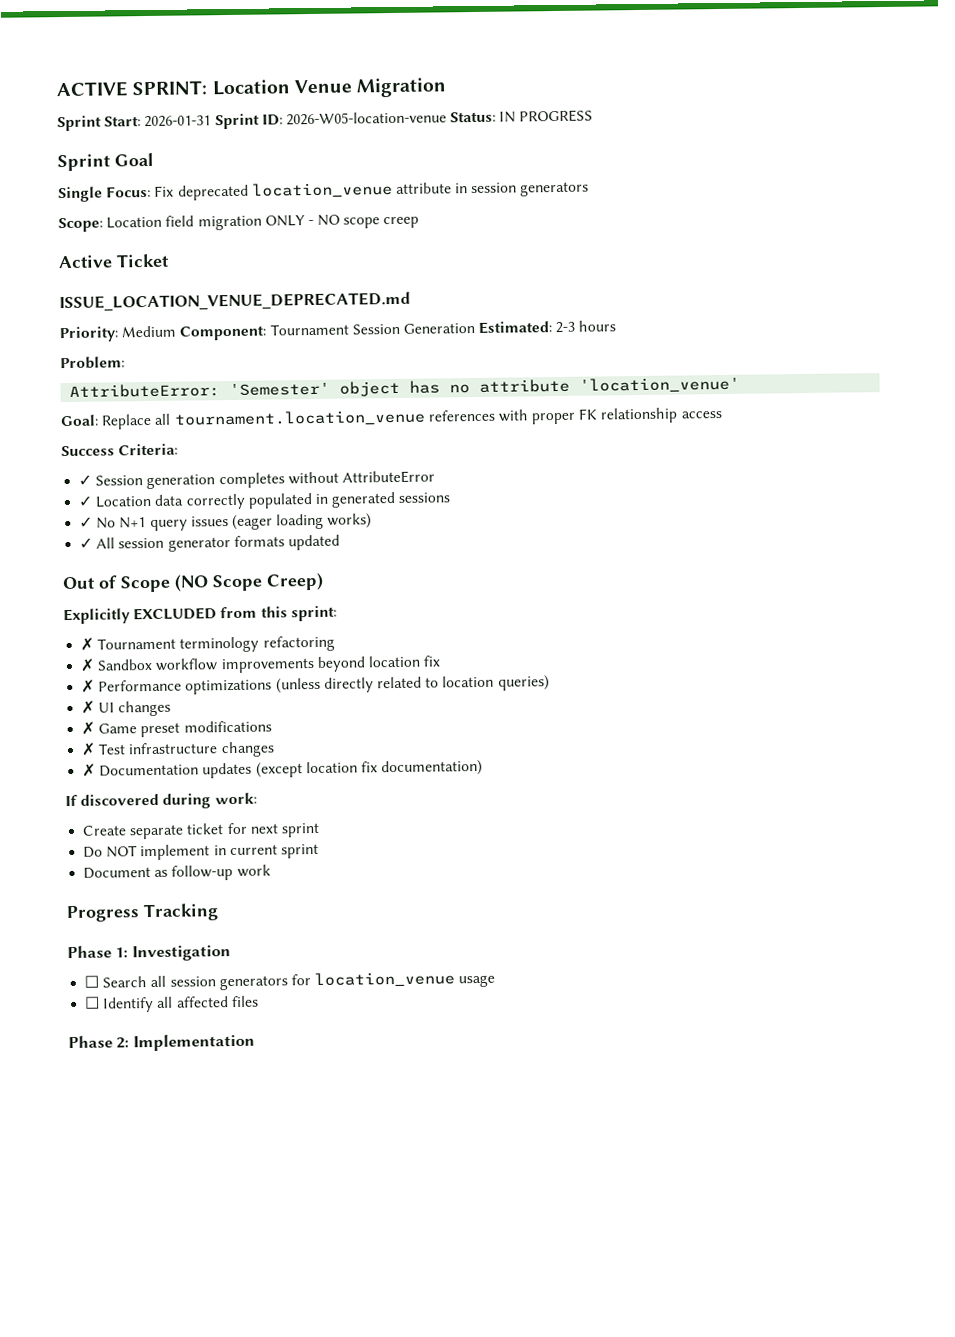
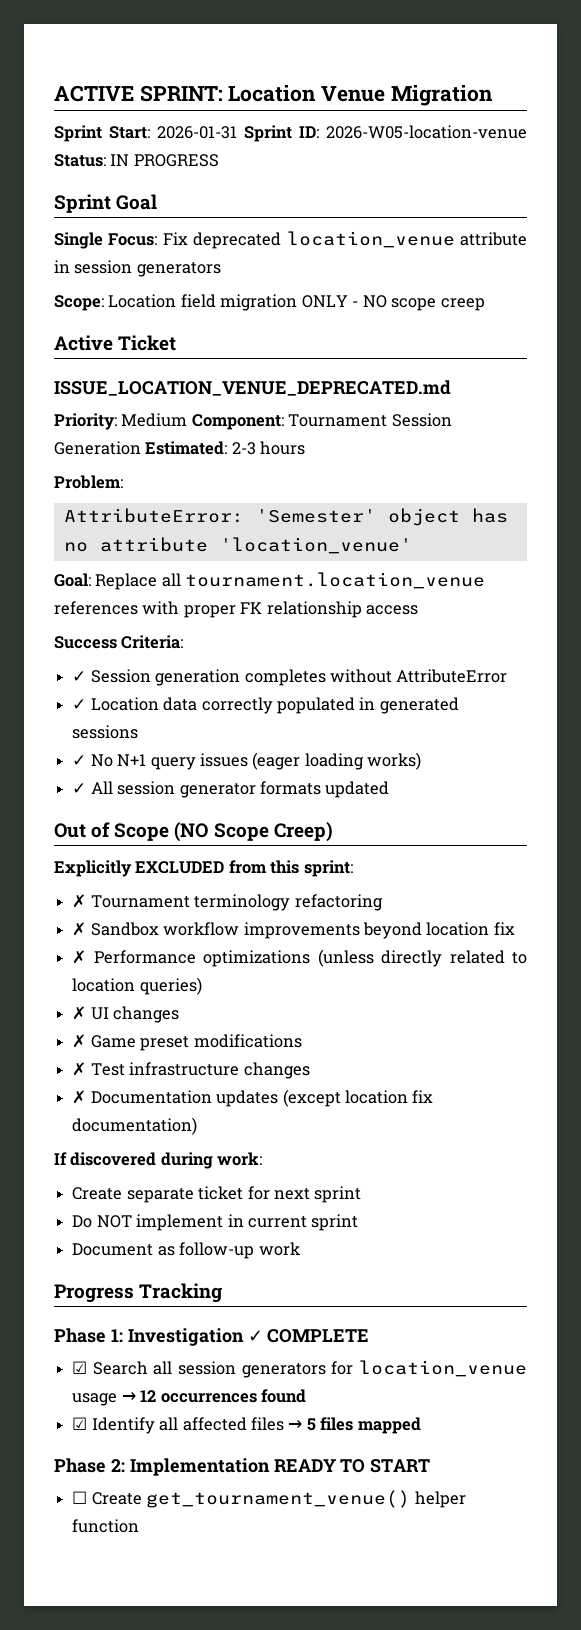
[84,975,100,988] // ☐ -> [247,1329,370,1343] [72,1361,88,1374] ✓ COMPLETE // ☑
[84,996,101,1009] // ☐ -> [121,1389,306,1403] [72,1417,88,1430] → 12 occurrences found // ☑
(259, 1001) none -> [288,1417,421,1434] → 5 files mapped
(255, 1042) none -> [273,1459,431,1473] [72,1490,466,1508] [72,1519,140,1533] READY TO START // ☐ Create get_tournament_venue() helper function

